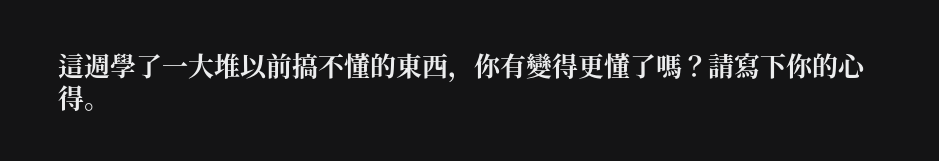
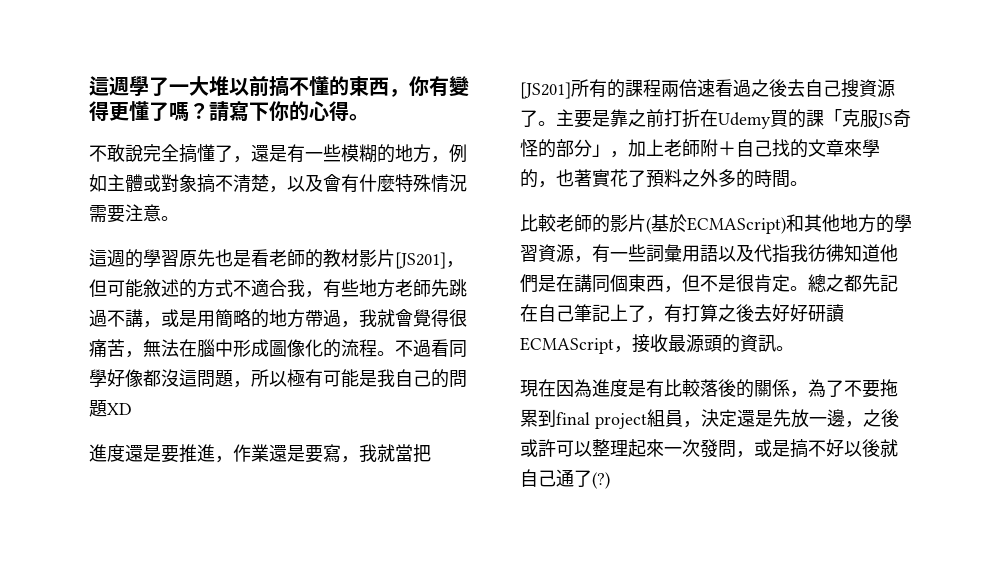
(110, 107) none -> [89,144,467,163] [89,174,467,193] [89,204,179,223] [89,249,464,269] [89,279,467,298] [89,309,467,328] [89,339,467,358] [89,369,467,388] [89,400,132,417] [89,444,431,463] [520,79,895,99] [520,109,911,129] [520,139,880,158] [520,169,808,188] [520,214,912,234] [520,244,898,263] [520,274,898,293] [520,304,844,323] [520,334,794,354] [520,379,898,398] [520,409,899,429] [520,439,898,458] [520,469,610,489] // 不敢說完全搞懂了，還是有一些模糊的地方，例如主體或對象搞不清楚，以及會有什麼特殊情況需要注意。 // 這週的學習原先也是看老師的教材影片[JS201]，但可能敘述的方式不適合我，有些地方老師先跳過不講，或是用簡略的地方帶過，我就會覺得很痛苦，無法在腦中形成圖像化的流程。不過看同學好像都沒這問題，所以極有可能是我自己的問題XD // 進度還是要推進，作業還是要寫，我就當把[JS201]所有的課程兩倍速看過之後去自己搜資源了。主要是靠之前打折在Udemy買的課「克服JS奇怪的部分」，加上老師附＋自己找的文章來學的，也著實花了預料之外多的時間。 // 比較老師的影片(基於ECMAScript)和其他地方的學習資源，有一些詞彙用語以及代指我彷彿知道他們是在講同個東西，但不是很肯定。總之都先記在自己筆記上了，有打算之後去好好研讀ECMAScript，接收最源頭的資訊。 // 現在因為進度是有比較落後的關係，為了不要拖累到final project組員，決定還是先放一邊，之後或許可以整理起來一次發問，或是搞不好以後就自己通了(?)

